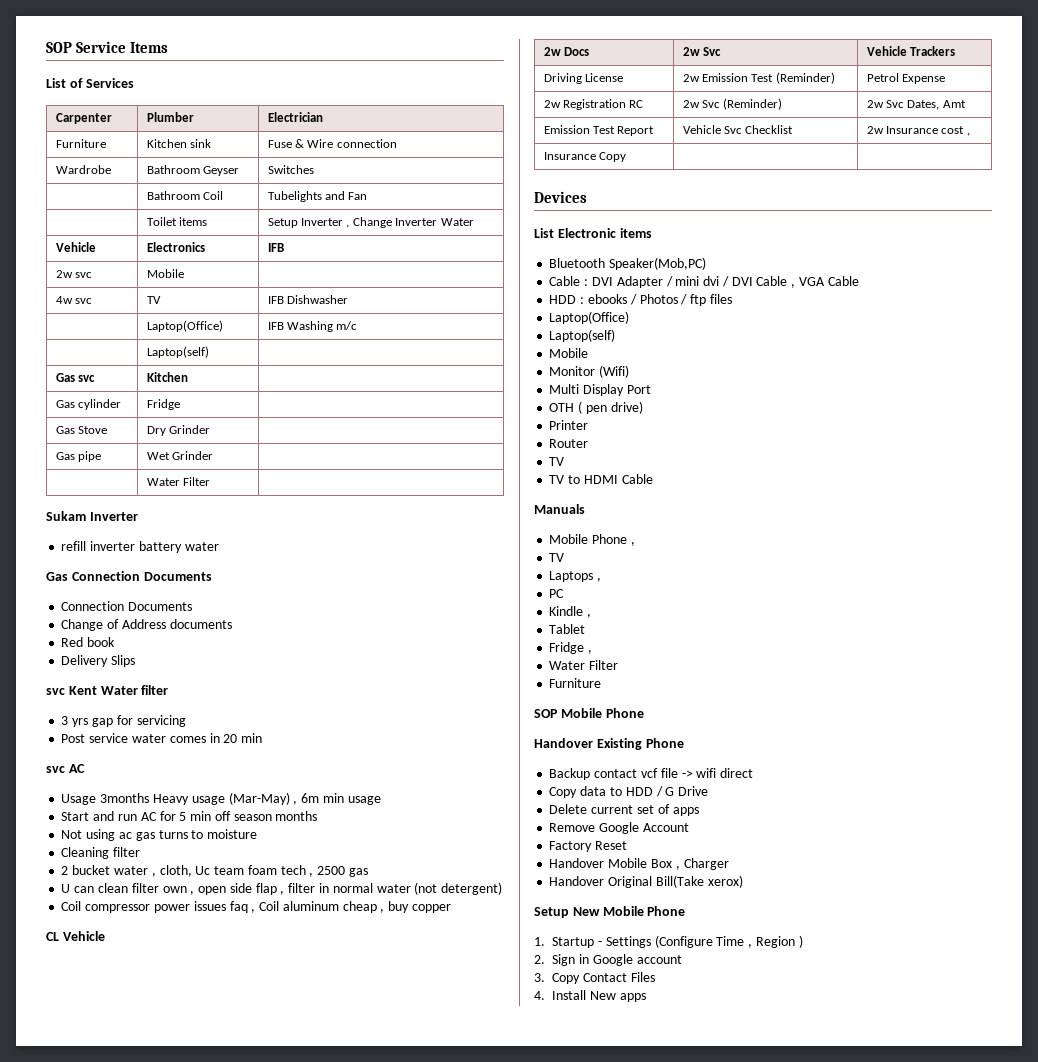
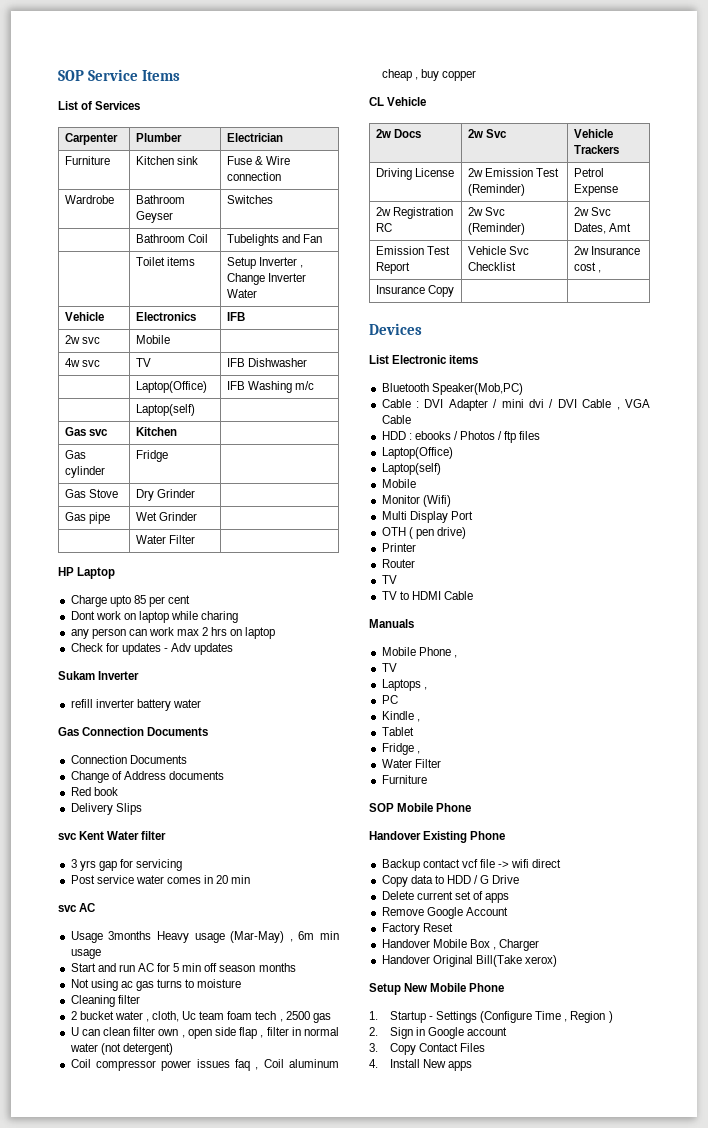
(211, 481) none -> [58,567,116,579] [70,595,191,607] [70,611,239,623] [70,627,276,639] [70,643,234,655] // HP Laptop // Charge upto 85 per cent // Dont work on laptop while charing // any person can work max 2 hrs on laptop // Check for updates - Adv updates

